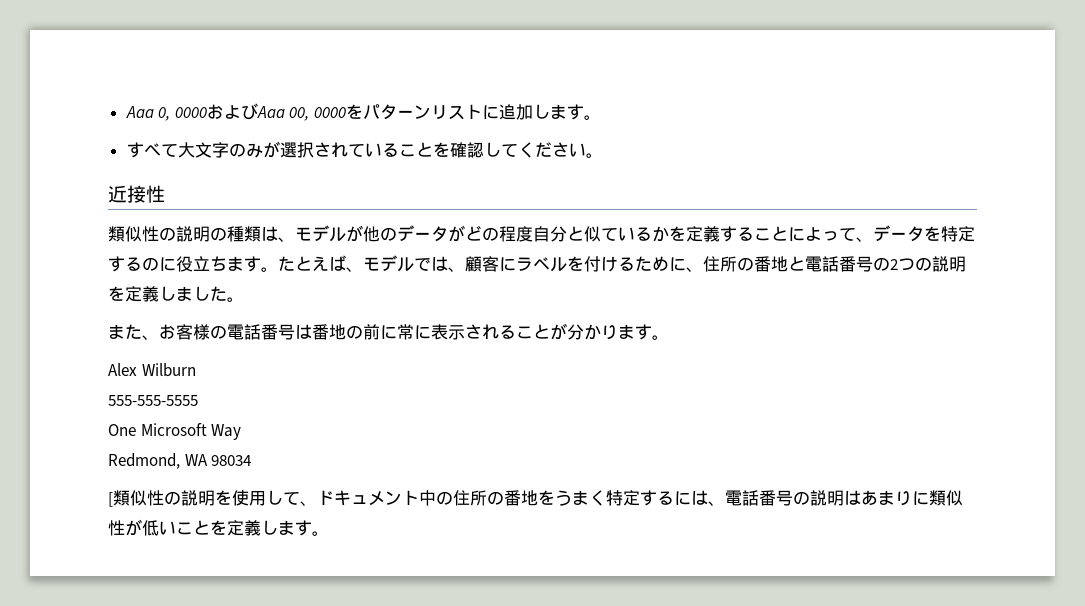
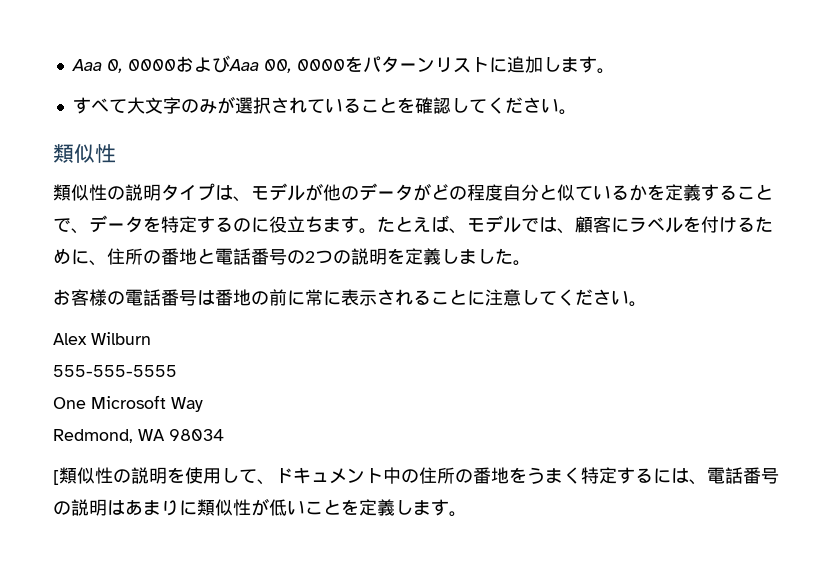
[108,185,146,203] 近接 -> [53,144,95,163] 類似
[210,226,261,242] の種類 -> [161,183,215,201] タイプ
[788,227,856,242] によって -> [53,218,71,232] で
[108,324,159,340] また、 -> (531, 263) none
[550,323,652,340] が分かります -> [467,289,629,306] に注意してください

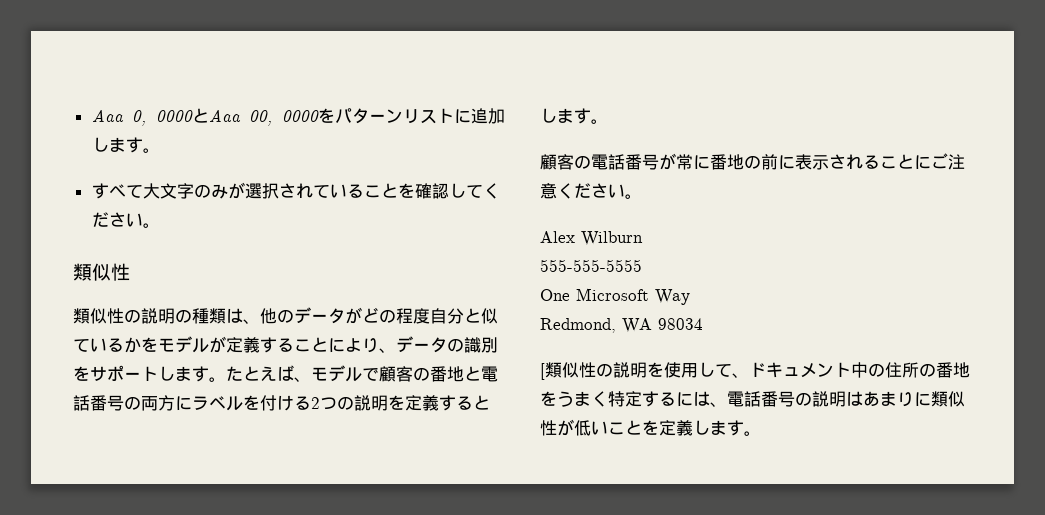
[175,55,230,73] および -> [191,108,209,123] と
[161,183,323,202] タイプは、モデルが -> [175,308,260,324] の種類は、
(665, 192) none -> [158,336,226,353] モデルが
[53,218,71,232] で -> [328,338,379,353] により
[143,216,323,233] を特定するのに役立ち -> [447,337,498,353] [73,365,175,381] の識別をサポートし
[539,216,773,234] [53,248,143,266] は、顧客にラベルを付けるために、住所 -> [379,366,413,382] 顧客
(305, 257) none -> [141,395,311,411] 両方にラベルを付ける
[441,248,531,266] [53,289,107,306] しました。 // お客様 -> [439,395,490,411] [540,108,608,124] [540,154,574,170] するとします。 // 顧客
[197,290,215,305] は -> [659,153,710,170] が常に
[305,289,341,306] 常に -> (795, 162) none
[485,289,557,306] 注意して -> [931,153,965,170] [540,183,557,199] ご注意

